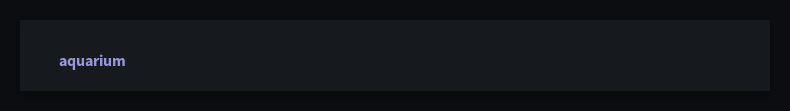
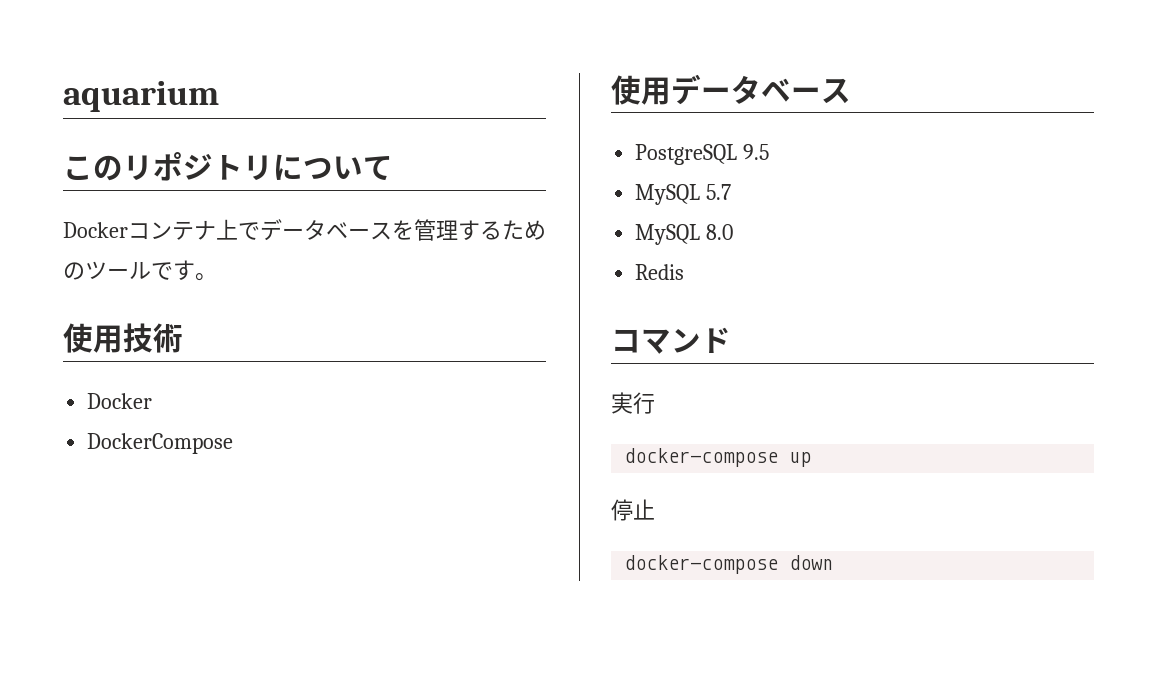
(126, 62) none -> [63,152,393,181] [63,219,546,241] [63,260,217,281] [63,323,183,353] [87,393,153,409] [87,433,234,454] [611,74,851,105] [635,144,770,165] [635,184,732,205] [635,224,734,245] [635,264,685,280] [611,327,731,354] [611,392,655,414] [624,448,812,467] [611,499,655,521] [624,555,834,574] // このリポジトリについて // Dockerコンテナ上でデータベースを管理するためのツールです。 // 使用技術 // Docker // DockerCompose // 使用データベース // PostgreSQL 9.5 // MySQL 5.7 // MySQL 8.0 // Redis // コマンド // 実行 // docker-compose up // 停止 // docker-compose down

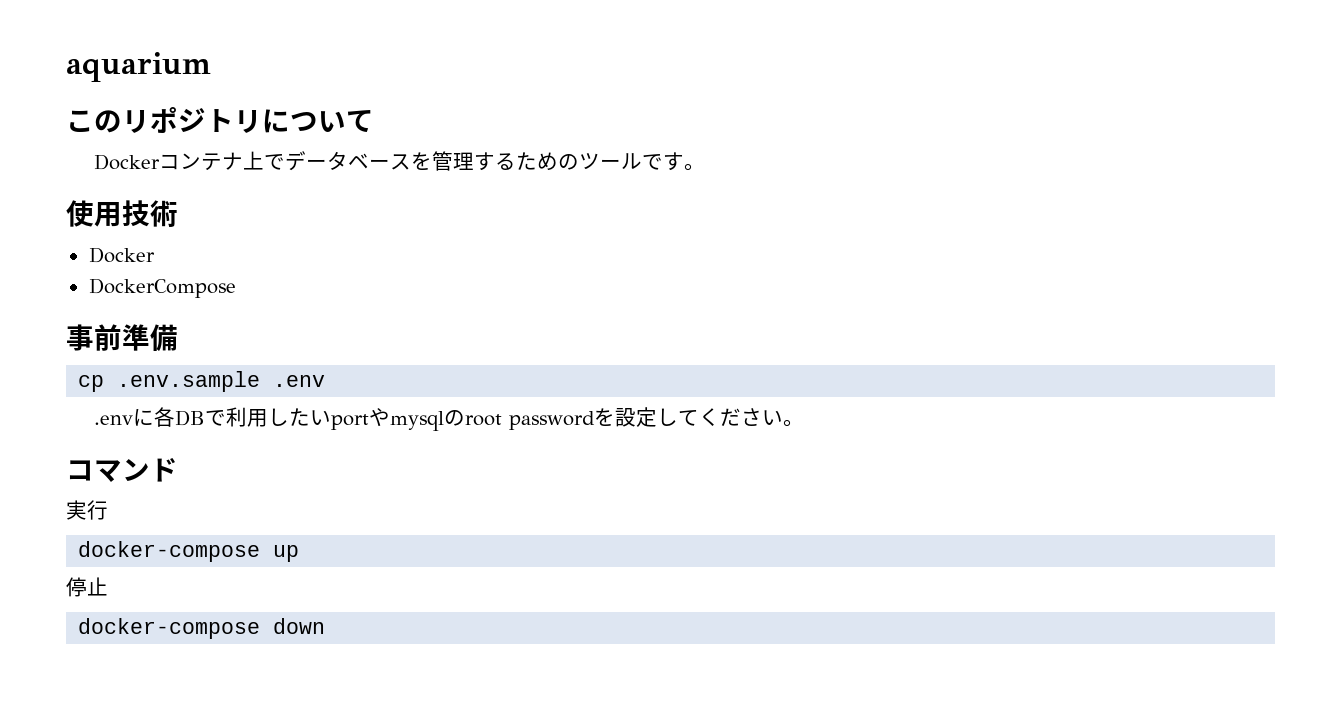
[611,74,851,105] [635,144,770,165] [635,184,732,205] [635,224,734,245] [635,264,685,280] 使用データベース // PostgreSQL 9.5 // MySQL 5.7 // MySQL 8.0 // Redis -> [66,324,178,352] [78,371,326,392] [93,407,804,431] 事前準備 // cp .env.sample .env // .envに各DBで利用したいportやmysqlのroot passwordを設定してください。

